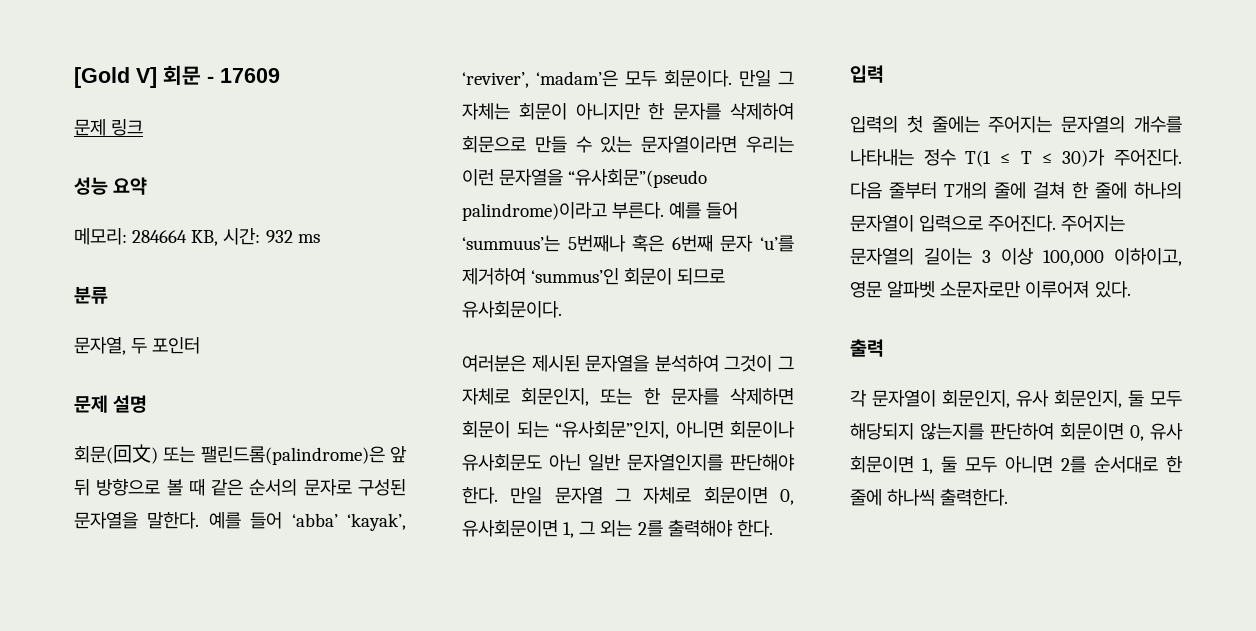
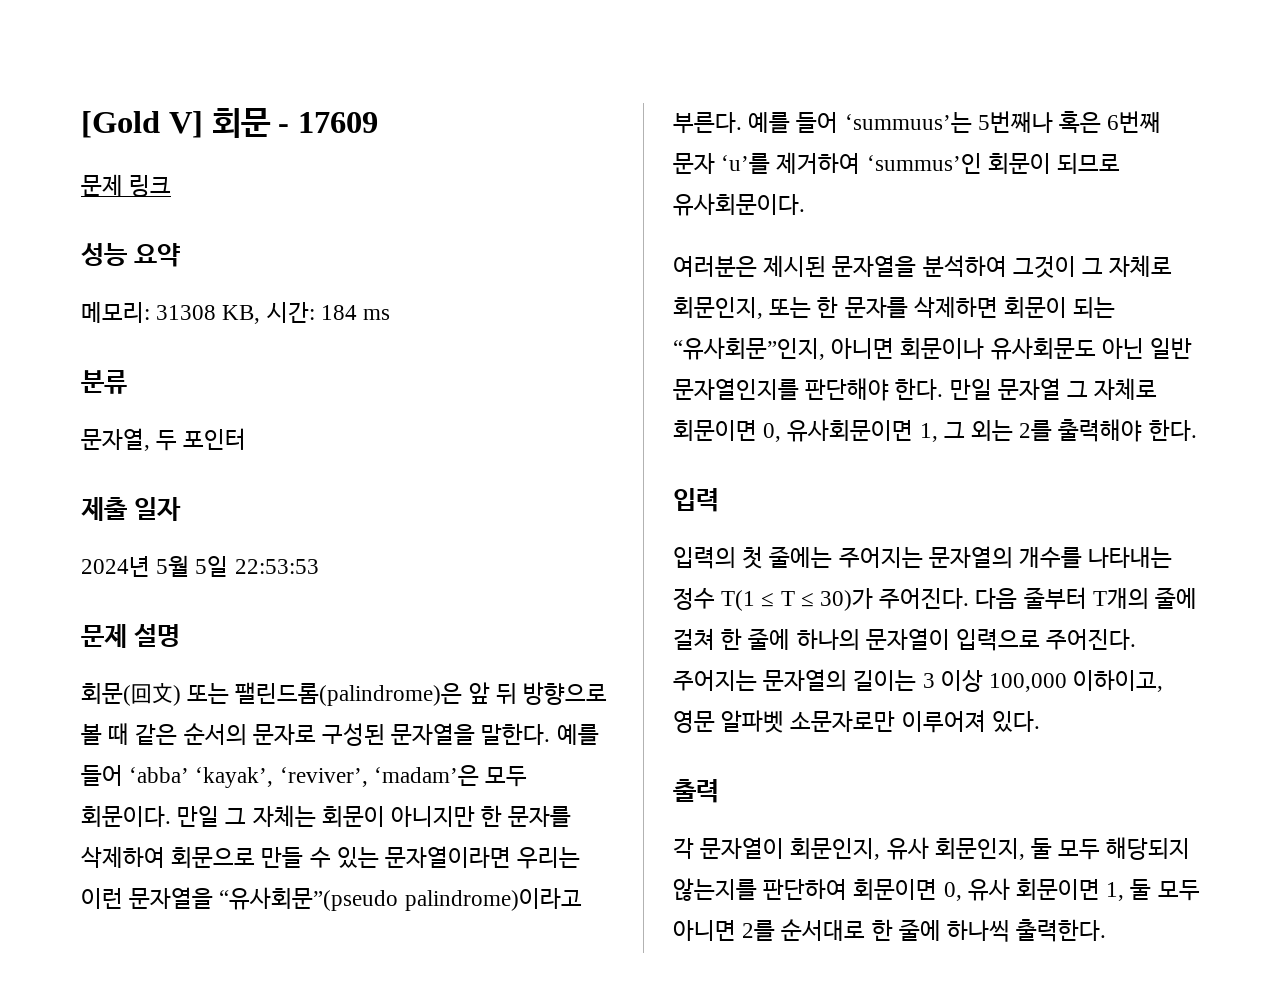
[132,230,188,243] 284664 -> [156,305,217,320] 31308
[265,230,293,243] 932 -> [320,305,357,320] 184
(201, 345) none -> [81,497,182,521] [81,555,319,577] // 제출 일자 // 2024년 5월 5일 22:53:53

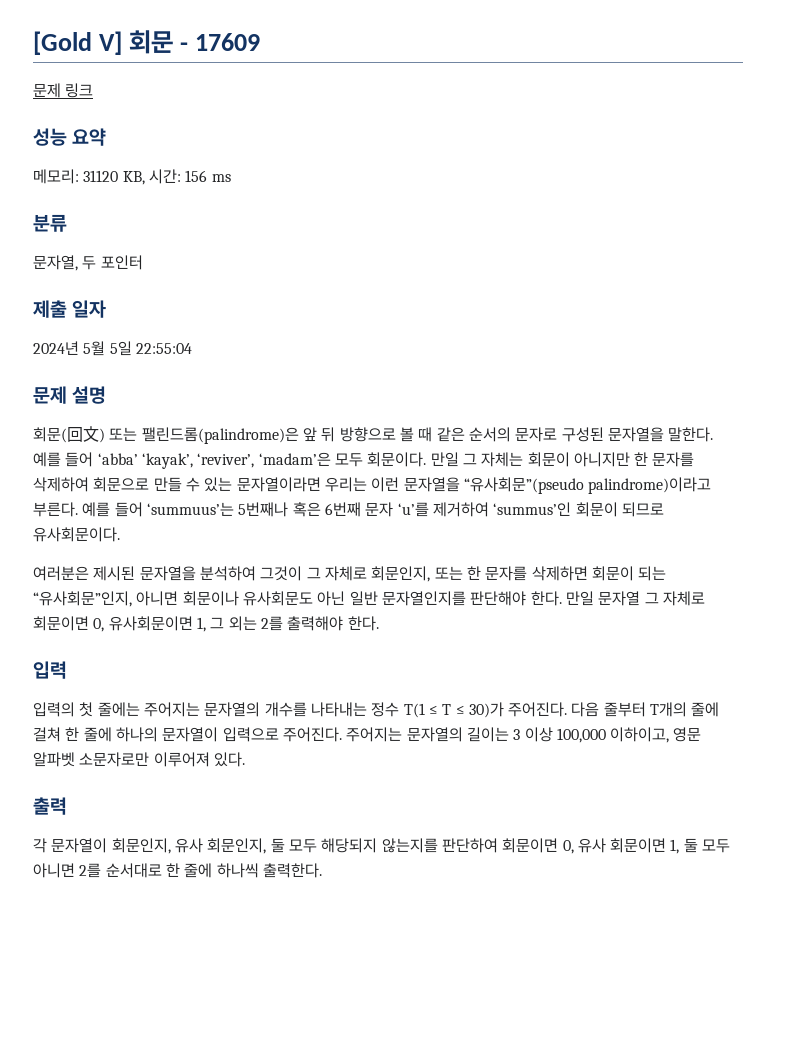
[156,305,217,320] 31308 -> [83,170,119,182] 31120
[320,305,357,320] 184 -> [185,170,208,182] 156
[234,559,319,574] 22:53:53 -> [135,343,192,354] 22:55:04

